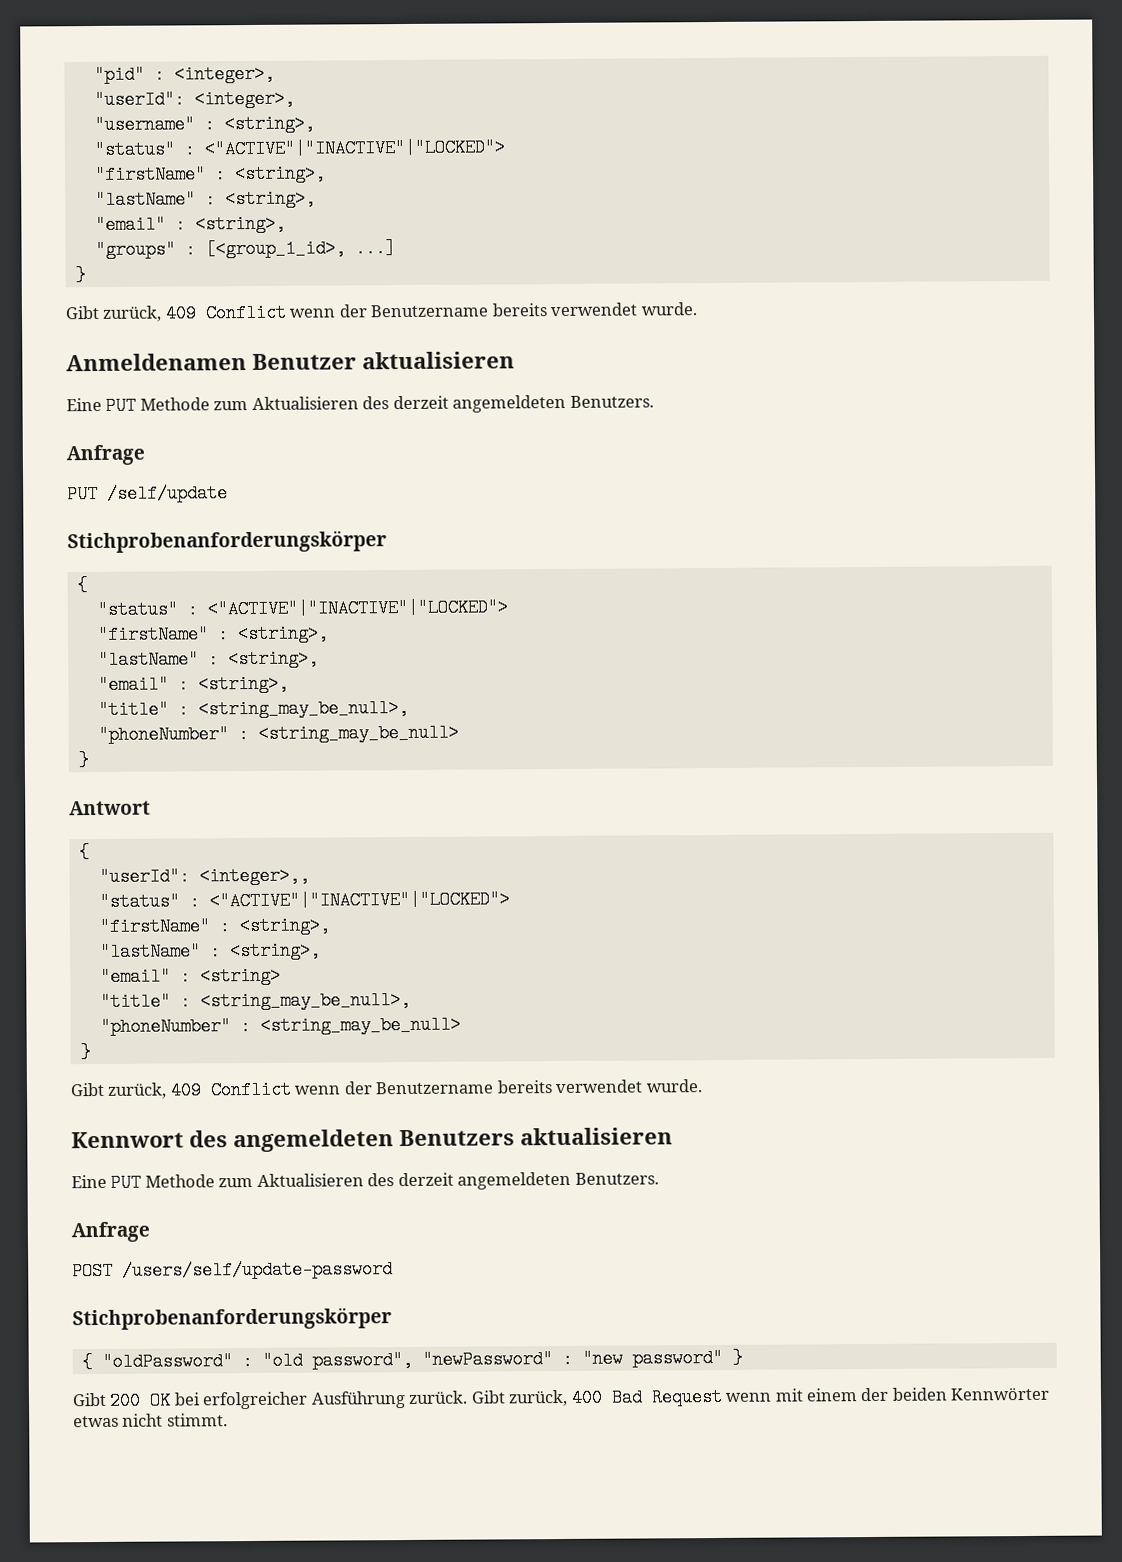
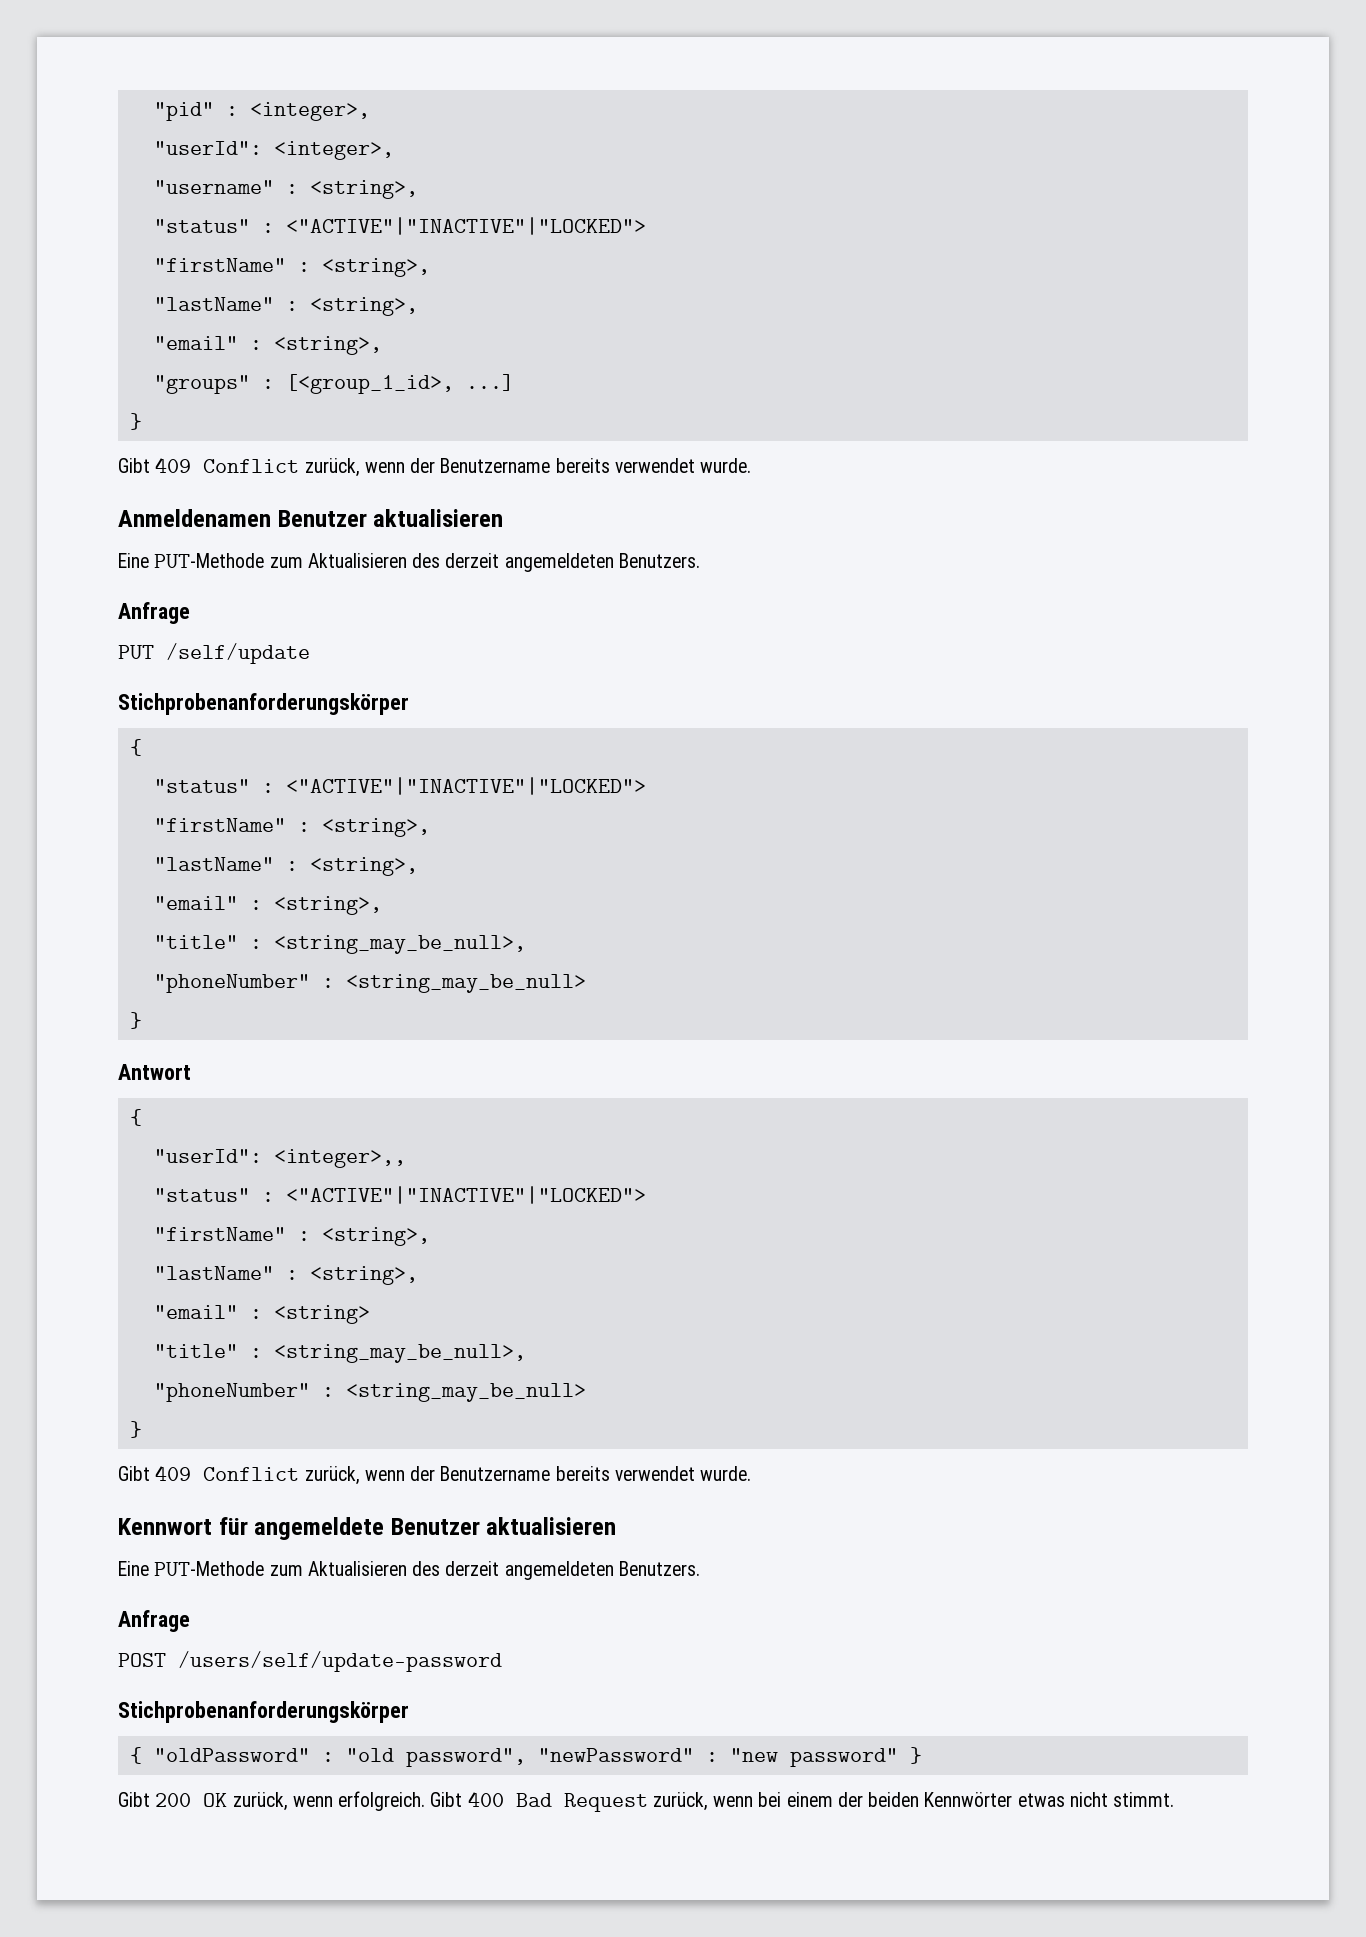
[102,303,287,323] zurück, 409 Conflict -> [155,457,360,477] 409 Conflict zurück,
[105,396,210,415] PUT Methode -> [154,553,265,568] PUT-Methode
[107,1080,292,1100] zurück, 409 Conflict -> [155,1465,360,1485] 409 Conflict zurück,
[189,1127,673,1153] [71,1173,215,1192] des angemeldeten Benutzers aktualisieren // Eine PUT Methode -> [218,1517,617,1540] [118,1561,265,1576] für angemeldete Benutzer aktualisieren // Eine PUT-Methode
[173,1387,804,1410] bei erfolgreicher Ausführung zurück. Gibt zurück, 400 Bad Request wenn mit -> [232,1791,782,1812] zurück, wenn erfolgreich. Gibt 400 Bad Request zurück, wenn bei

